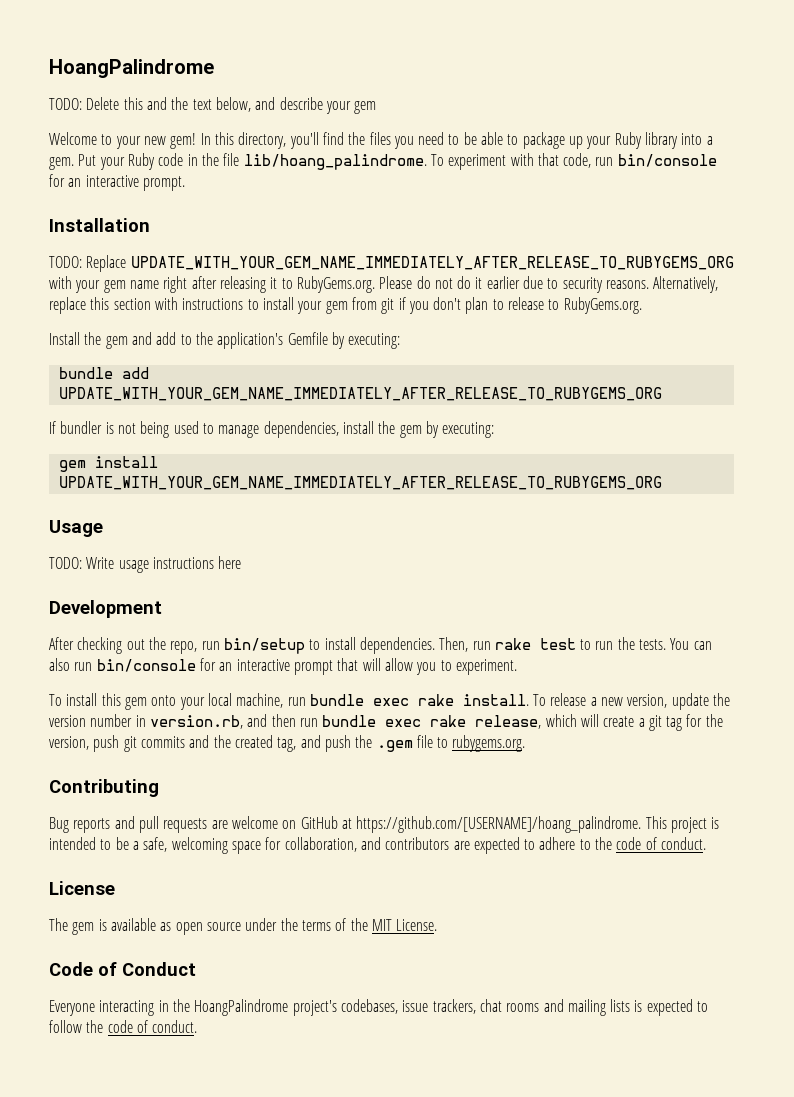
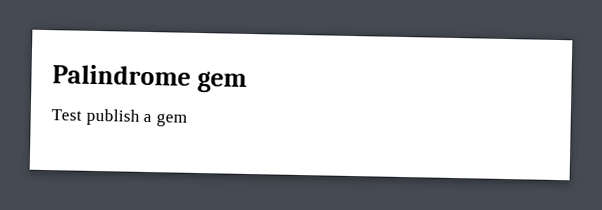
[49,59,214,78] [49,97,377,114] [49,132,713,149] [49,153,717,170] [49,174,185,191] [49,218,150,232] [49,255,734,272] [49,276,719,293] [49,297,642,314] [49,332,401,349] [58,367,149,379] [58,387,662,401] [49,421,495,438] [58,456,158,472] [58,476,662,490] [49,520,103,537] [49,556,242,573] [49,600,162,618] [49,637,712,654] [49,658,517,675] [49,693,731,710] [49,714,723,731] [49,735,526,752] [49,779,159,797] [49,816,720,833] [49,837,707,854] [49,881,115,895] [49,918,438,935] [49,962,196,976] [49,999,709,1016] [49,1020,198,1033] HoangPalindrome // TODO: Delete this and the text below, and describe your gem // Welcome to your new gem! In this directory, you'll find the files you need to be able to package up your Ruby library into a gem. Put your Ruby code in the file lib/hoang_palindrome. To experiment with that code, run bin/console for an interactive prompt. // Installation // TODO: Replace UPDATE_WITH_YOUR_GEM_NAME_IMMEDIATELY_AFTER_RELEASE_TO_RUBYGEMS_ORG with your gem name right after releasing it to RubyGems.org. Please do not do it earlier due to security reasons. Alternatively, replace this section with instructions to install your gem from git if you don't plan to release to RubyGems.org. // Install the gem and add to the application's Gemfile by executing: // bundle add UPDATE_WITH_YOUR_GEM_NAME_IMMEDIATELY_AFTER_RELEASE_TO_RUBYGEMS_ORG // If bundler is not being used to manage dependencies, install the gem by executing: // gem install UPDATE_WITH_YOUR_GEM_NAME_IMMEDIATELY_AFTER_RELEASE_TO_RUBYGEMS_ORG // Usage // TODO: Write usage instructions here // Development // After checking out the repo, run bin/setup to install dependencies. Then, run rake test to run the tests. You can also run bin/console for an interactive prompt that will allow you to experiment. // To install this gem onto your local machine, run bundle exec rake install. To release a new version, update the version number in version.rb, and then run bundle exec rake release, which will create a git tag for the version, push git commits and the created tag, and push the .gem file to rubygems.org. // Contributing // Bug reports and pull requests are welcome on GitHub at https://github.com/[USERNAME]/hoang_palindrome. This project is intended to be a safe, welcoming space for collaboration, and contributors are expected to adhere to the code of conduct. // License // The gem is available as open source under the terms of the MIT License. // Code of Conduct // Everyone interacting in the HoangPalindrome project's codebases, issue trackers, chat rooms and mailing lists is expected to follow the code of conduct. -> [52,64,247,93] [51,108,187,127] Palindrome gem // Test publish a gem

